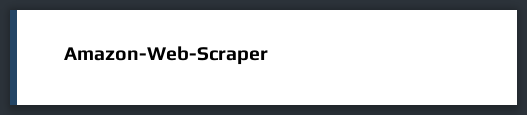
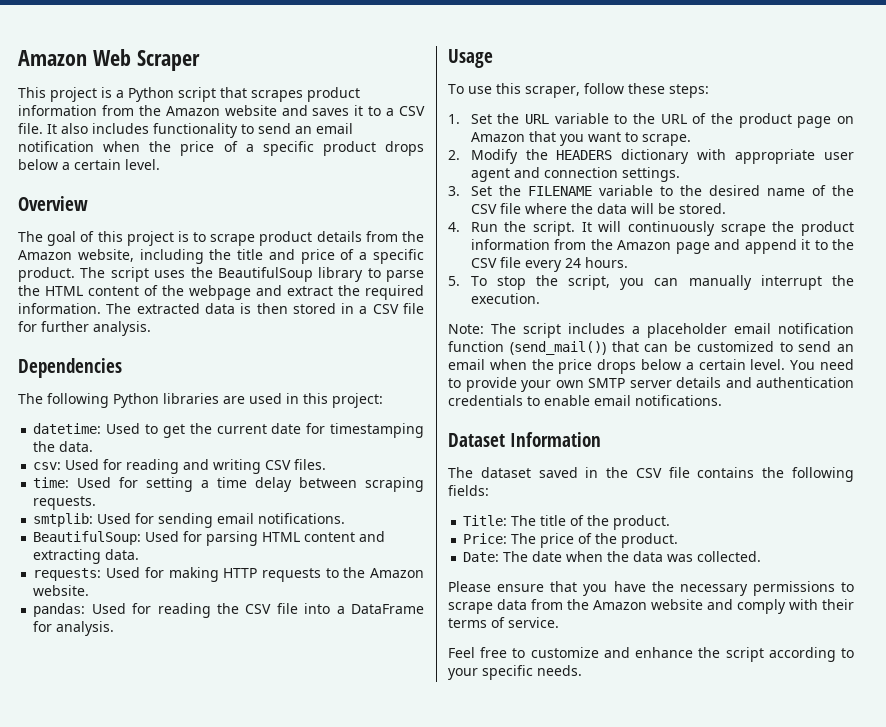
[64,46,268,65] Amazon-Web-Scraper -> [18,49,200,71] [18,87,360,102] [18,105,425,116] [18,123,353,138] [18,141,424,156] [18,159,160,170] [18,196,88,211] [18,231,425,246] [18,249,424,264] [18,267,424,282] [18,285,424,300] [18,303,425,314] [18,321,151,336] [18,358,122,378] [18,393,383,408] [33,423,424,438] [33,441,94,452] [33,459,327,474] [33,477,424,492] [33,496,97,510] [33,513,346,528] [33,531,386,546] [33,549,140,564] [33,567,424,582] [33,585,90,596] [33,603,424,618] [33,621,115,636] [448,49,493,68] [448,83,709,98] [448,113,855,128] [470,131,691,146] [448,149,854,164] [470,167,680,182] [448,185,854,196] [470,203,726,214] [448,221,854,236] [470,239,854,254] [470,257,628,272] [448,275,854,290] [470,293,540,304] [448,323,854,338] [448,341,854,355] [448,359,854,374] [448,377,854,392] [448,395,722,406] [448,432,602,447] [448,467,854,482] [448,485,489,496] [463,515,671,530] [463,533,679,548] [463,551,762,562] [448,581,854,596] [448,599,854,614] [448,617,559,628] [448,647,854,662] [448,665,582,680] Amazon Web Scraper // This project is a Python script that scrapes product information from the Amazon website and saves it to a CSV file. It also includes functionality to send an email notification when the price of a specific product drops below a certain level. // Overview // The goal of this project is to scrape product details from the Amazon website, including the title and price of a specific product. The script uses the BeautifulSoup library to parse the HTML content of the webpage and extract the required information. The extracted data is then stored in a CSV file for further analysis. // Dependencies // The following Python libraries are used in this project: // datetime: Used to get the current date for timestamping the data. // csv: Used for reading and writing CSV files. // time: Used for setting a time delay between scraping requests. // smtplib: Used for sending email notifications. // BeautifulSoup: Used for parsing HTML content and extracting data. // requests: Used for making HTTP requests to the Amazon website. // pandas: Used for reading the CSV file into a DataFrame for analysis. // Usage // To use this scraper, follow these steps: // 1. Set the URL variable to the URL of the product page on Amazon that you want to scrape. // 2. Modify the HEADERS dictionary with appropriate user agent and connection settings. // 3. Set the FILENAME variable to the desired name of the CSV file where the data will be stored. // 4. Run the script. It will continuously scrape the product information from the Amazon page and append it to the CSV file every 24 hours. // 5. To stop the script, you can manually interrupt the execution. // Note: The script includes a placeholder email notification function (send_mail()) that can be customized to send an email when the price drops below a certain level. You need to provide your own SMTP server details and authentication credentials to enable email notifications. // Dataset Information // The dataset saved in the CSV file contains the following fields: // Title: The title of the product. // Price: The price of the product. // Date: The date when the data was collected. // Please ensure that you have the necessary permissions to scrape data from the Amazon website and comply with their terms of service. // Feel free to customize and enhance the script according to your specific needs.

